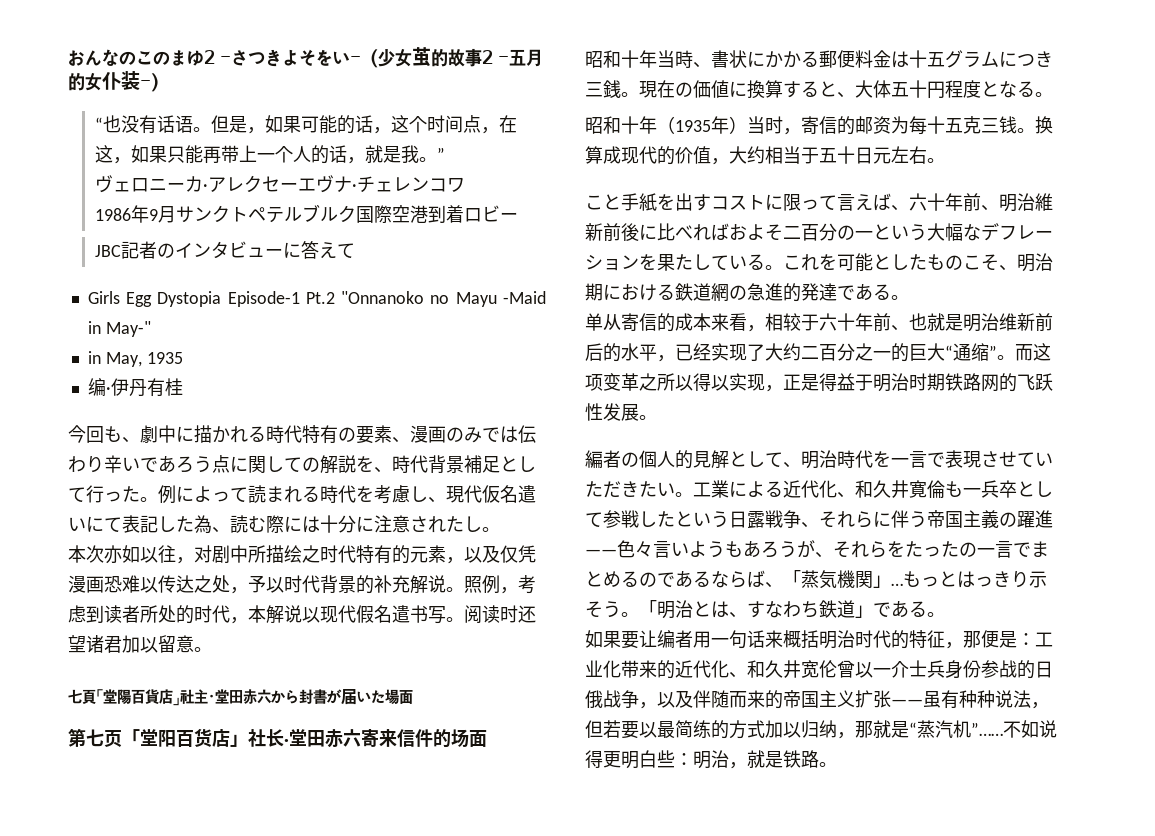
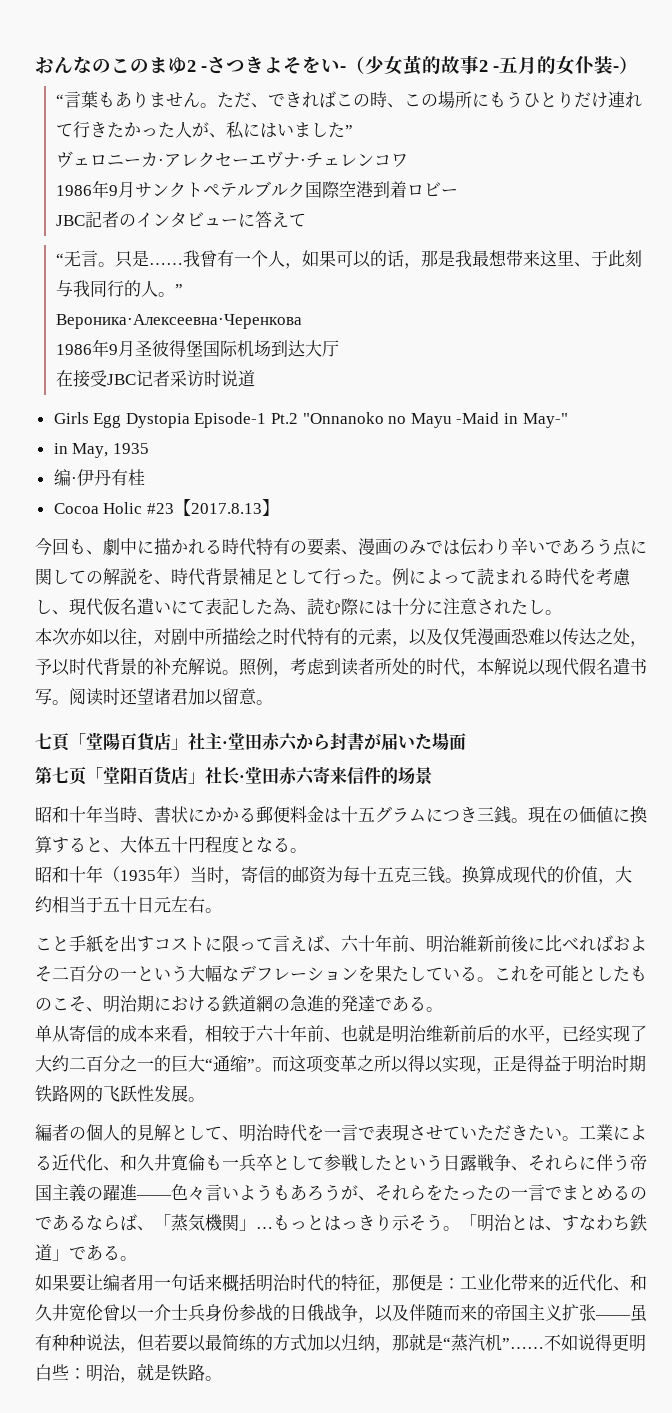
[102,115,517,134] [94,145,437,164] 也没有话语。但是，如果可能的话，这个时间点，在这，如果只能再带上一个人的话，就是我。 -> [63,91,642,108] [55,121,345,139] 言葉もありません。ただ、できればこの時、この場所にもうひとりだけ連れて行きたかった人が、私にはいました
(355, 250) none -> [55,250,642,269] [55,280,183,297] [55,314,302,329] [55,339,339,357] [55,370,255,388] // “无言。只是……我曾有一个人，如果可以的话，那是我最想带来这里、于此刻与我同行的人。” // Вероника·Алексеевна·Черенкова // 1986年9月圣彼得堡国际机场到达大厅 // 在接受JBC记者采访时说道
(183, 387) none -> [53,499,279,516] // Cocoa Holic #23【2017.8.13】
[469,730,487,747] 面 -> [415,767,433,785] 景

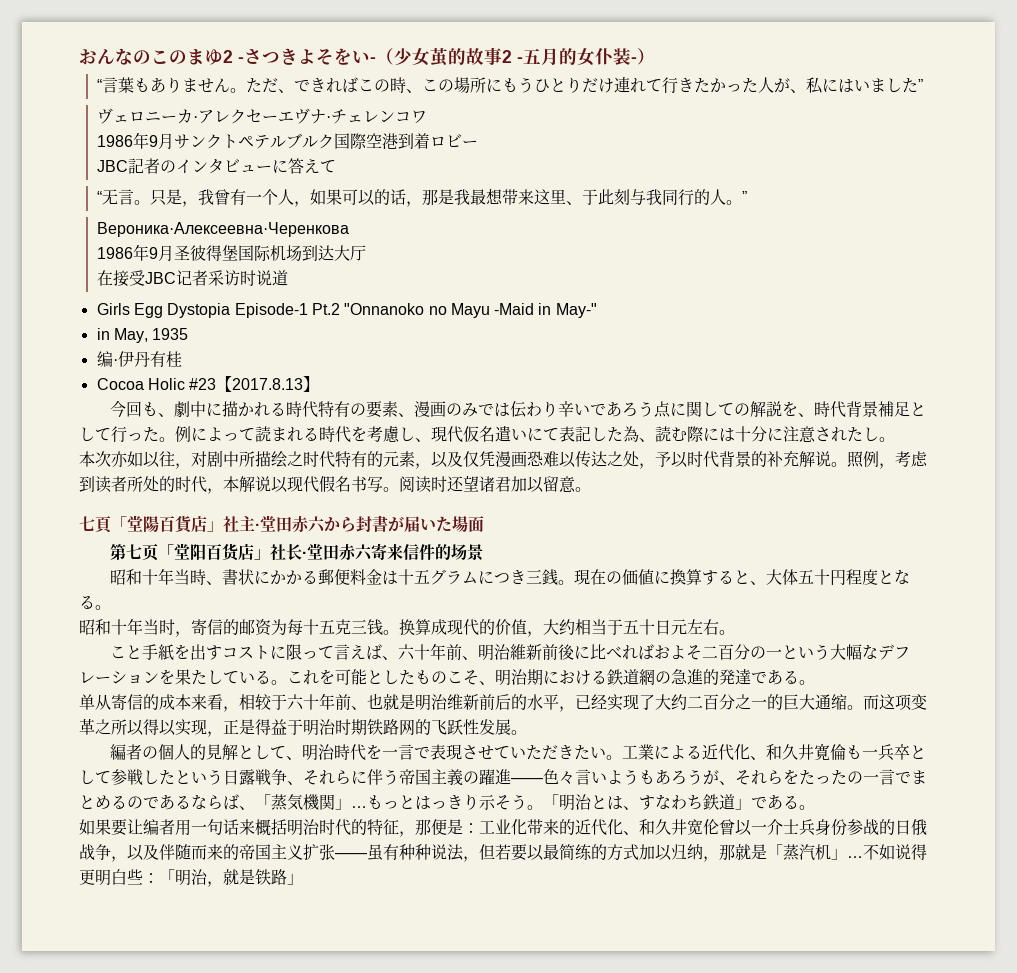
[148,263,183,265] …… -> [181,201,198,207] ，
[613,658,630,675] 遣 -> (351, 484) none
[103,865,190,883] （1935年） -> (143, 626) none
[205,1055,255,1072] “通缩” -> [815,694,847,710] 通缩
[443,1334,544,1352] “蒸汽机”…… -> [767,844,863,861] 「蒸汽机」…
(86, 1373) none -> [159,869,175,883] 「
[205,1376,222,1381] 。 -> [287,873,303,885] 」

